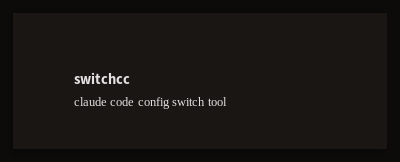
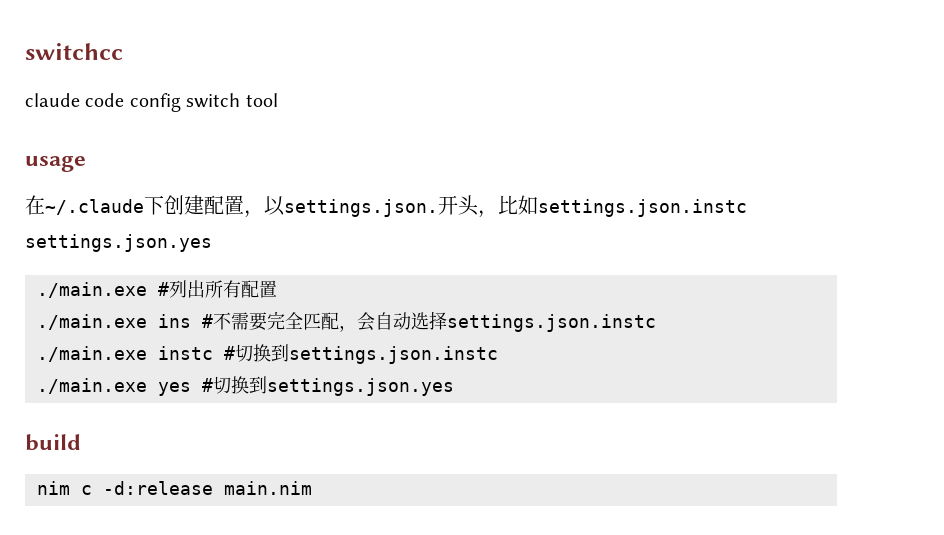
(227, 101) none -> [25,156,86,172] [25,195,747,218] [25,234,212,252] [37,280,277,298] [37,311,656,332] [37,344,498,364] [37,376,454,396] [25,434,81,451] [37,481,312,495] // usage // 在~/.claude下创建配置，以settings.json.开头，比如settings.json.instc settings.json.yes // ./main.exe #列出所有配置 // ./main.exe ins #不需要完全匹配，会自动选择settings.json.instc // ./main.exe instc #切换到settings.json.instc // ./main.exe yes #切换到settings.json.yes // build // nim c -d:release main.nim

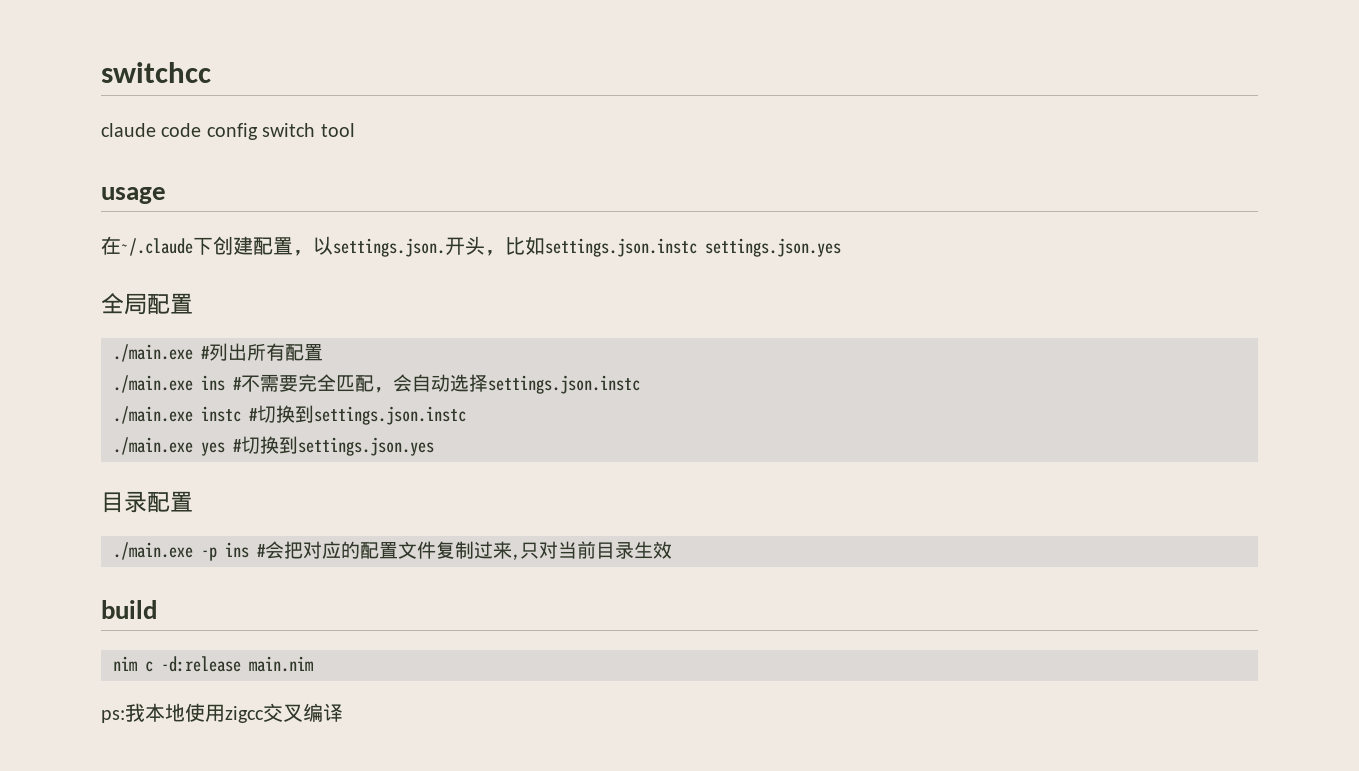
(212, 243) none -> [101,293,193,315] // 全局配置
(454, 387) none -> [101,491,193,513] [113,541,672,561] // 目录配置 // ./main.exe -p ins #会把对应的配置文件复制过来,只对当前目录生效
(312, 488) none -> [101,703,343,723] // ps:我本地使用zigcc交叉编译

